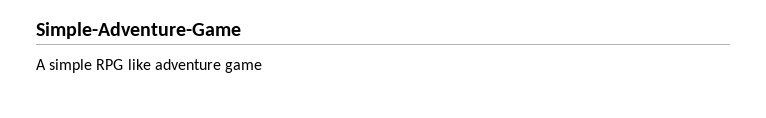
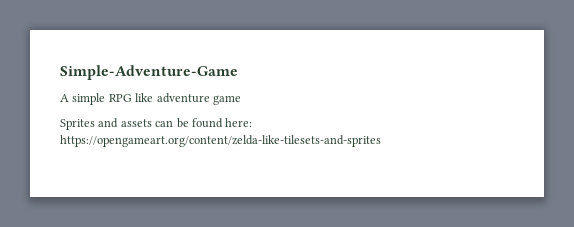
(262, 67) none -> [60,118,253,130] [60,135,381,147] // Sprites and assets can be found here: https://opengameart.org/content/zelda-like-tilesets-and-sprites

